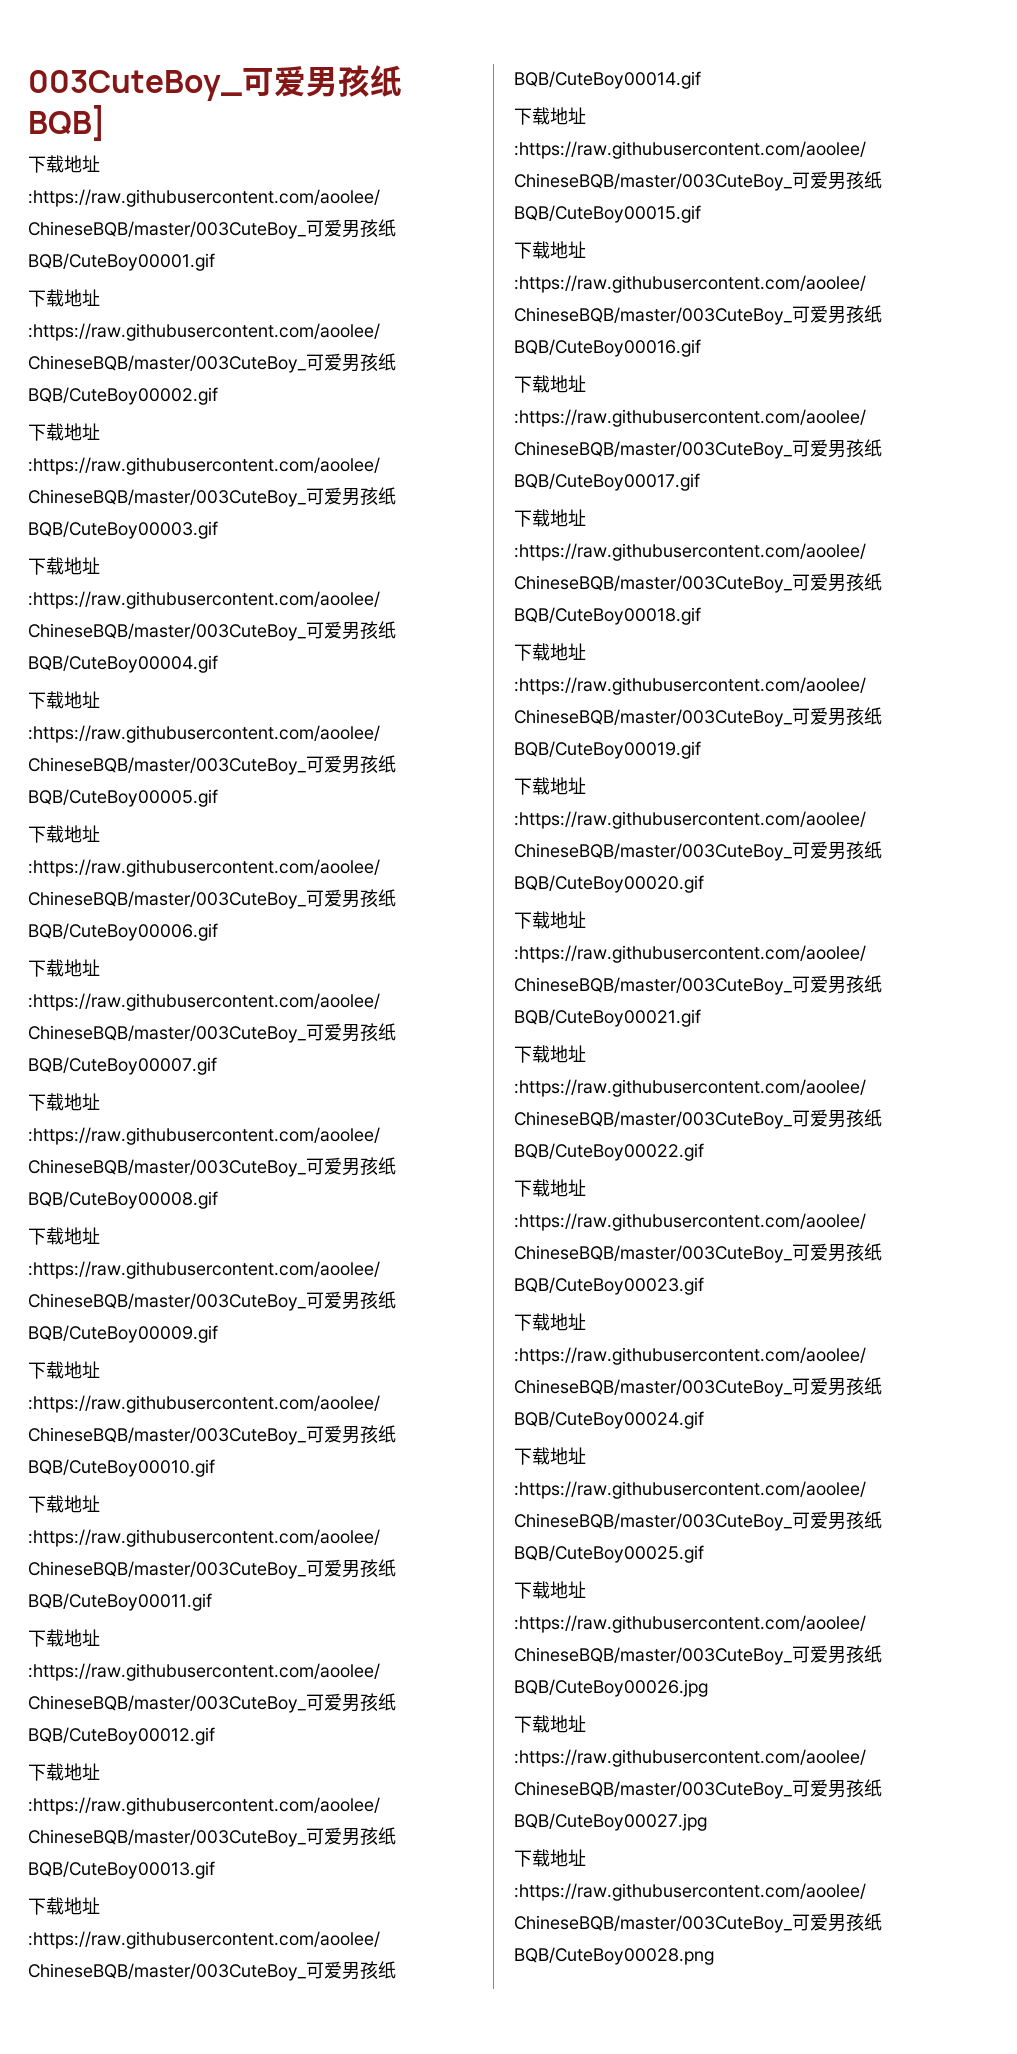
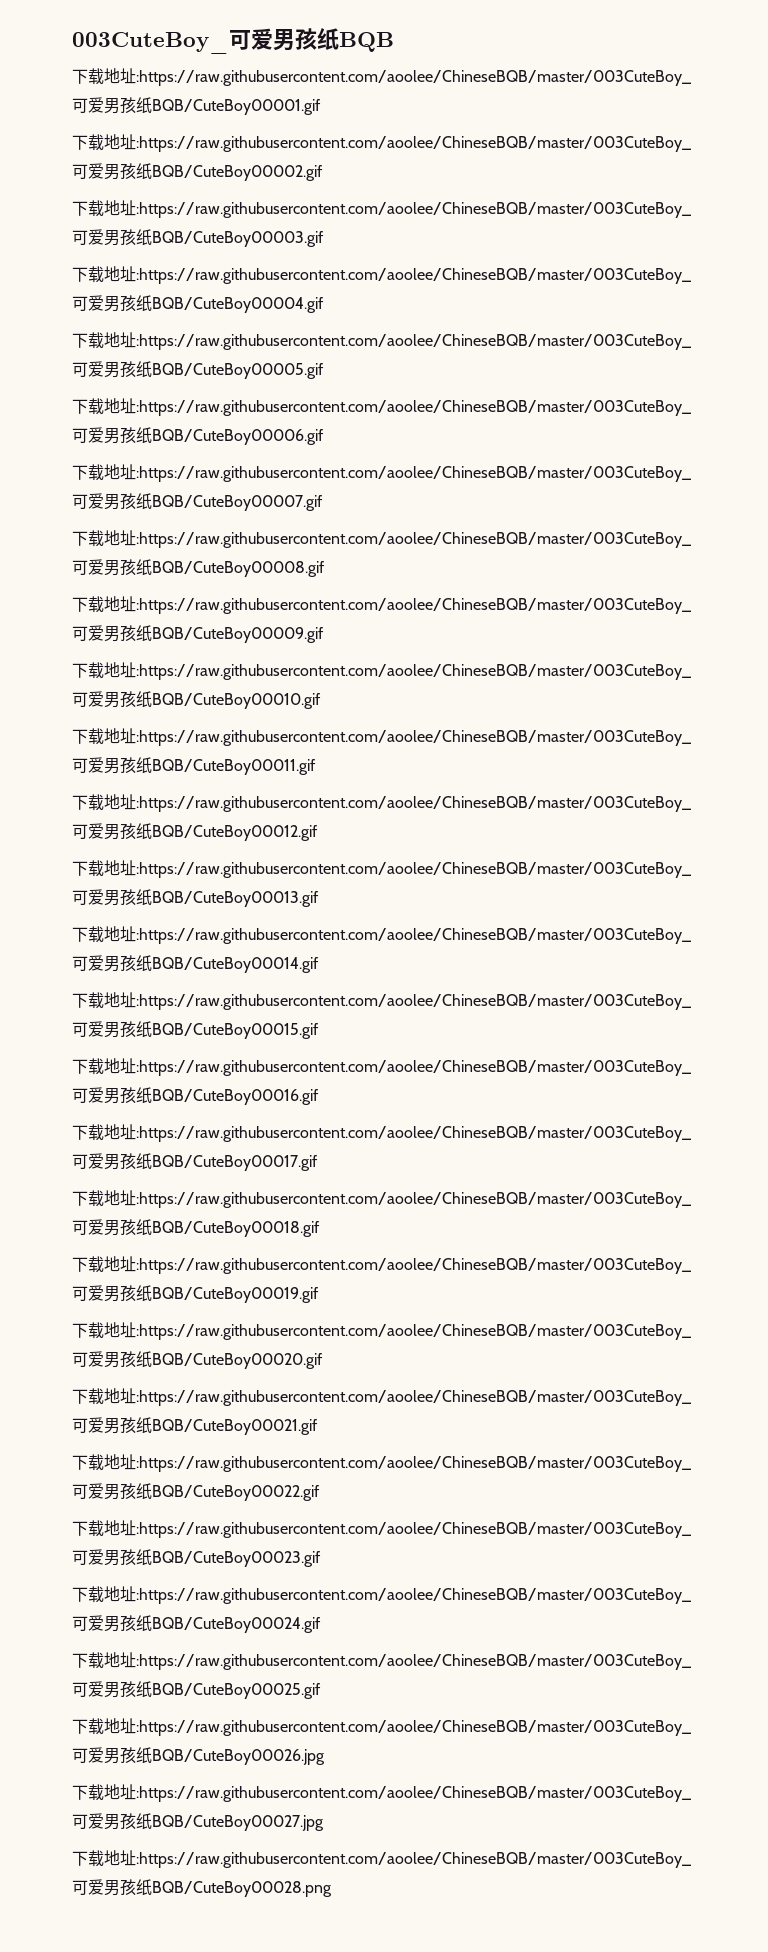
[28,105,105,141] BQB] -> [339,32,394,52] BQB

